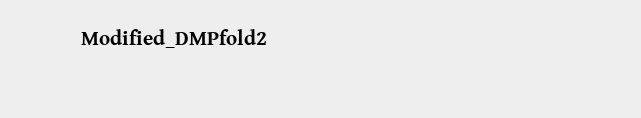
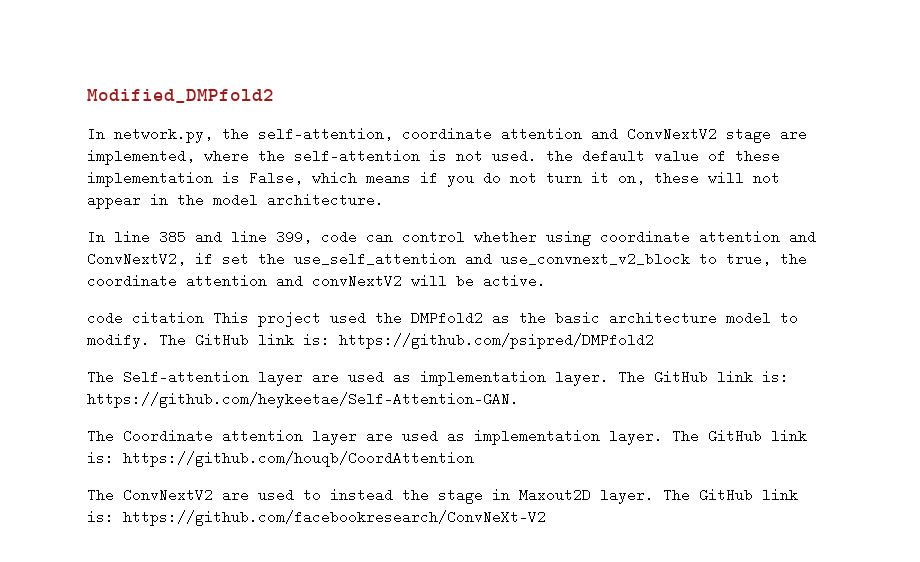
(267, 38) none -> [87,127,807,143] [87,149,780,165] [87,171,780,187] [87,193,384,209] [87,230,816,246] [87,252,807,266] [87,274,546,288] [87,311,798,327] [87,333,654,349] [87,370,789,386] [87,392,519,408] [87,429,807,445] [87,451,474,467] [87,488,798,504] [87,510,546,526] // In network.py, the self-attention, coordinate attention and ConvNextV2 stage are implemented, where the self-attention is not used. the default value of these implementation is False, which means if you do not turn it on, these will not appear in the model architecture. // In line 385 and line 399, code can control whether using coordinate attention and ConvNextV2, if set the use_self_attention and use_convnext_v2_block to true, the coordinate attention and convNextV2 will be active. // code citation This project used the DMPfold2 as the basic architecture model to modify. The GitHub link is: https://github.com/psipred/DMPfold2 // The Self-attention layer are used as implementation layer. The GitHub link is: https://github.com/heykeetae/Self-Attention-GAN. // The Coordinate attention layer are used as implementation layer. The GitHub link is: https://github.com/houqb/CoordAttention // The ConvNextV2 are used to instead the stage in Maxout2D layer. The GitHub link is: https://github.com/facebookresearch/ConvNeXt-V2

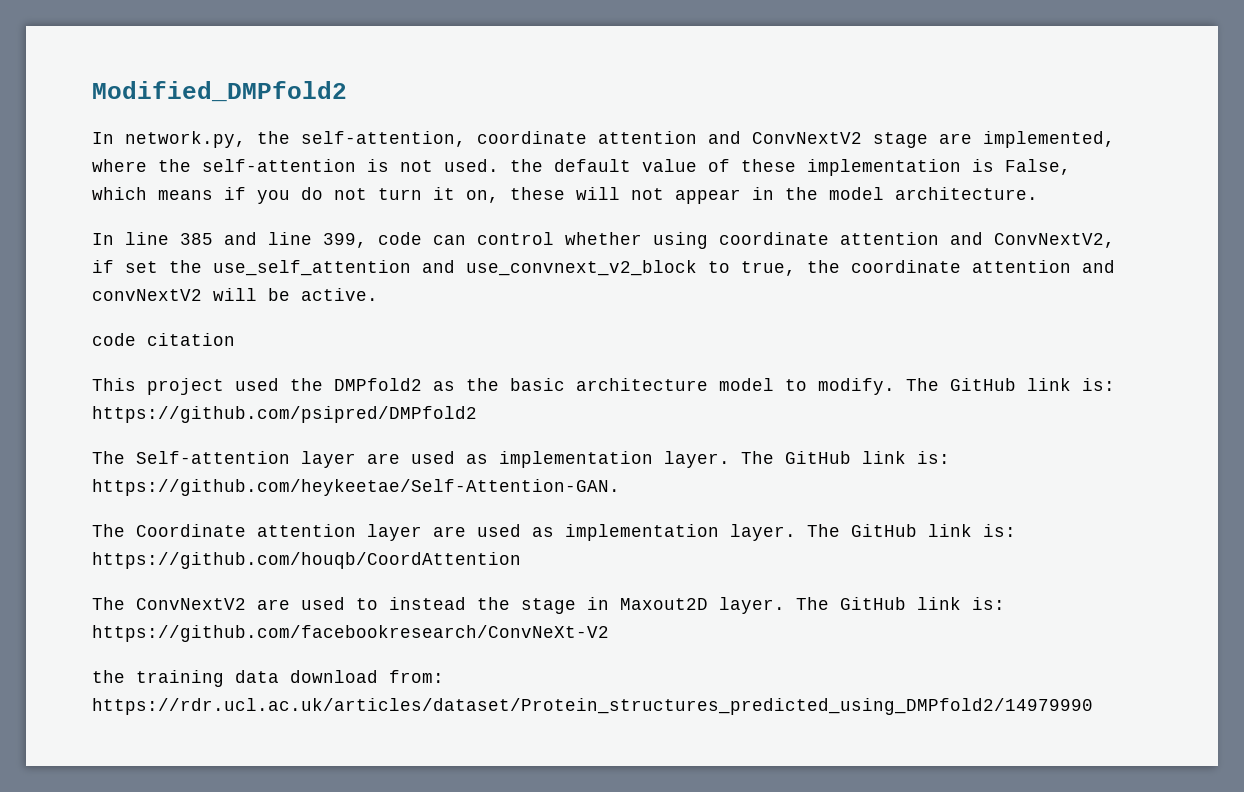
(204, 318) none -> (235, 339) //
(546, 518) none -> [92,670,444,687] [92,698,1093,715] // the training data download from: https://rdr.ucl.ac.uk/articles/dataset/Protein_structures_predicted_using_DMPfold2/14979990

